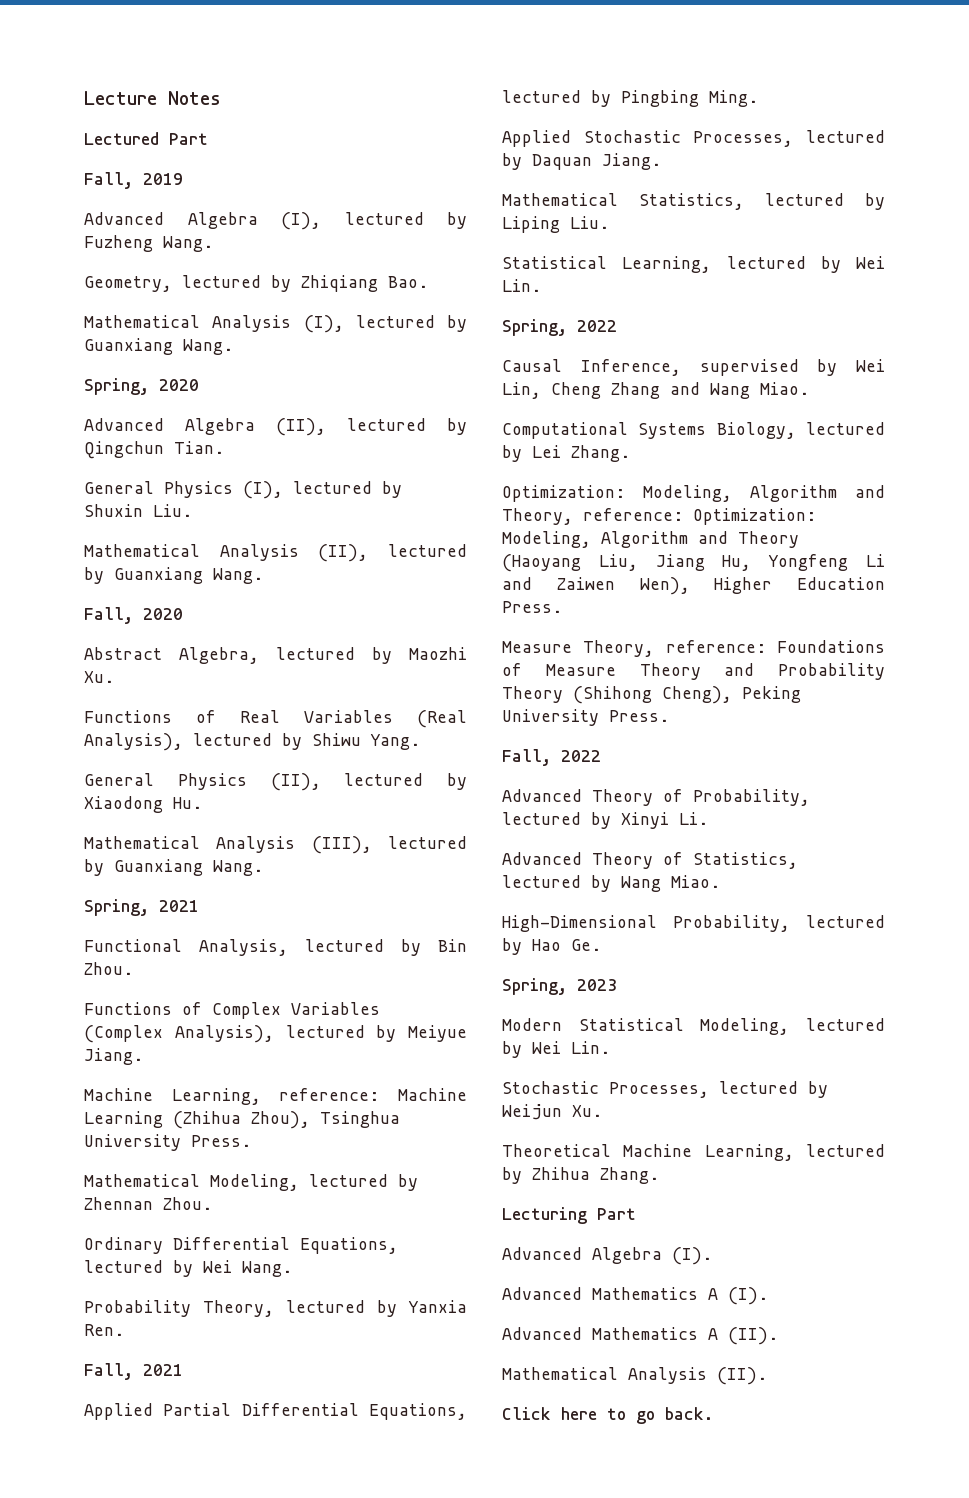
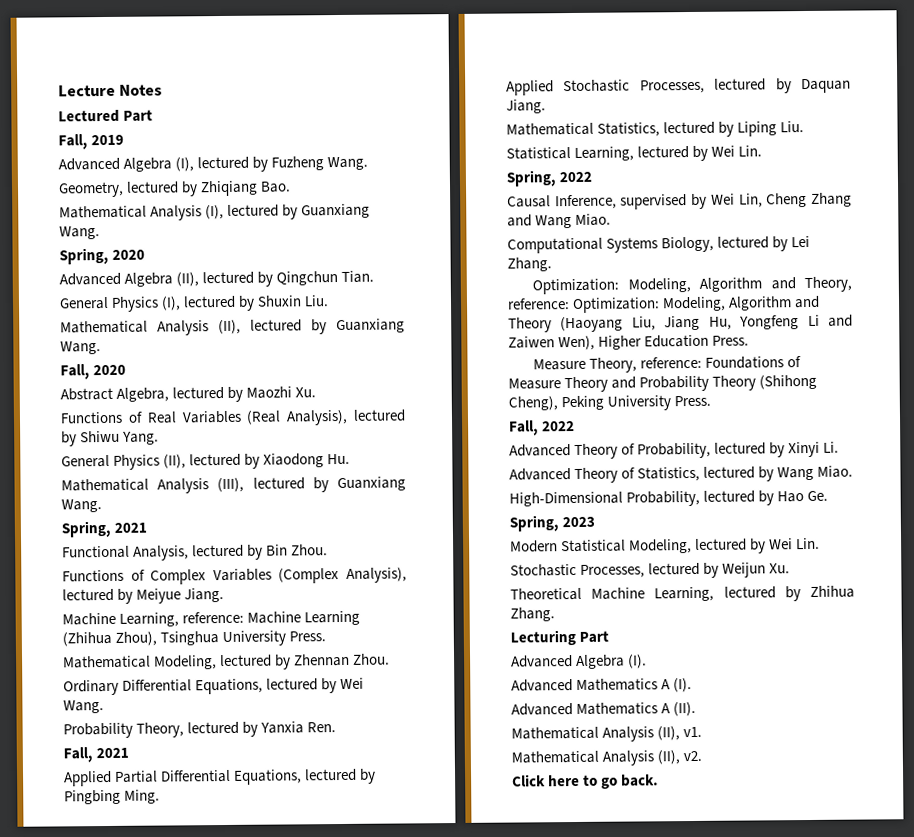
[717,1367,767,1385] (II). -> [657,726,703,741] [511,750,703,766] (II), v1. // Mathematical Analysis (II), v2.

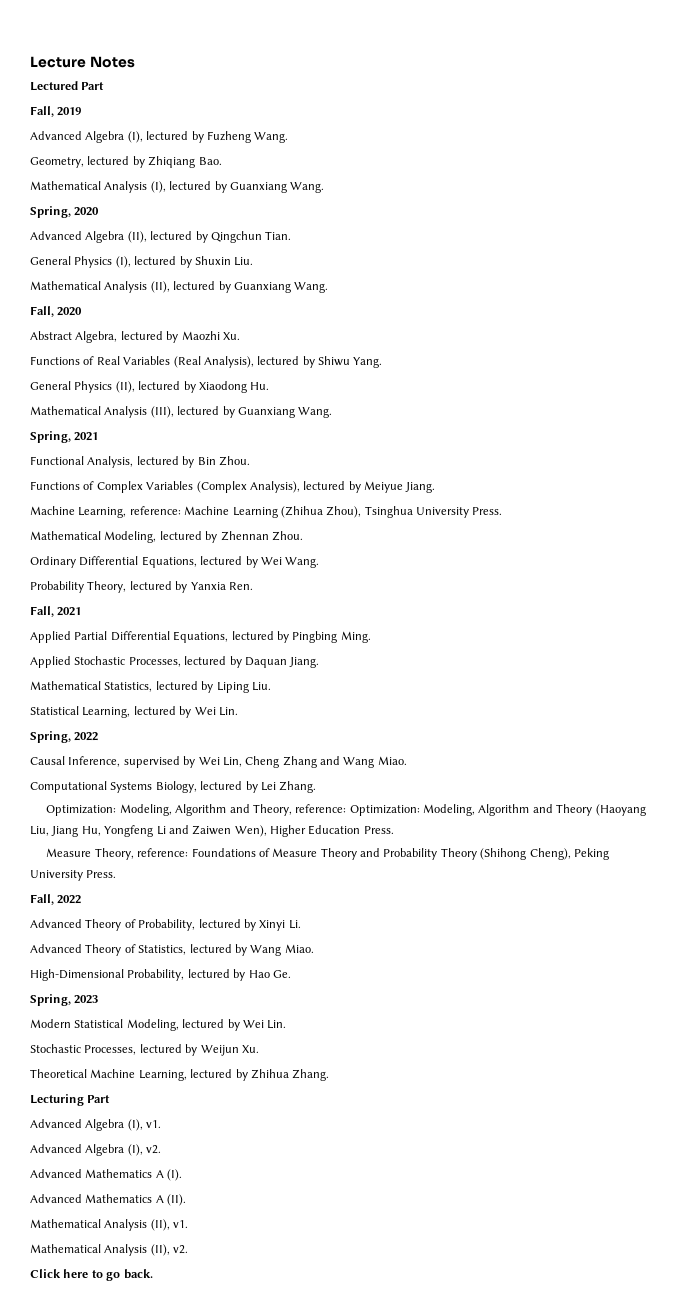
[628,654,648,669] (I). -> [127,1119,162,1131] [30,1144,162,1156] (I), v1. // Advanced Algebra (I), v2.

